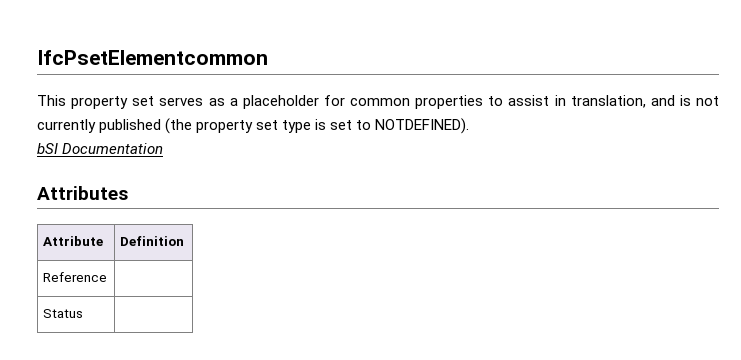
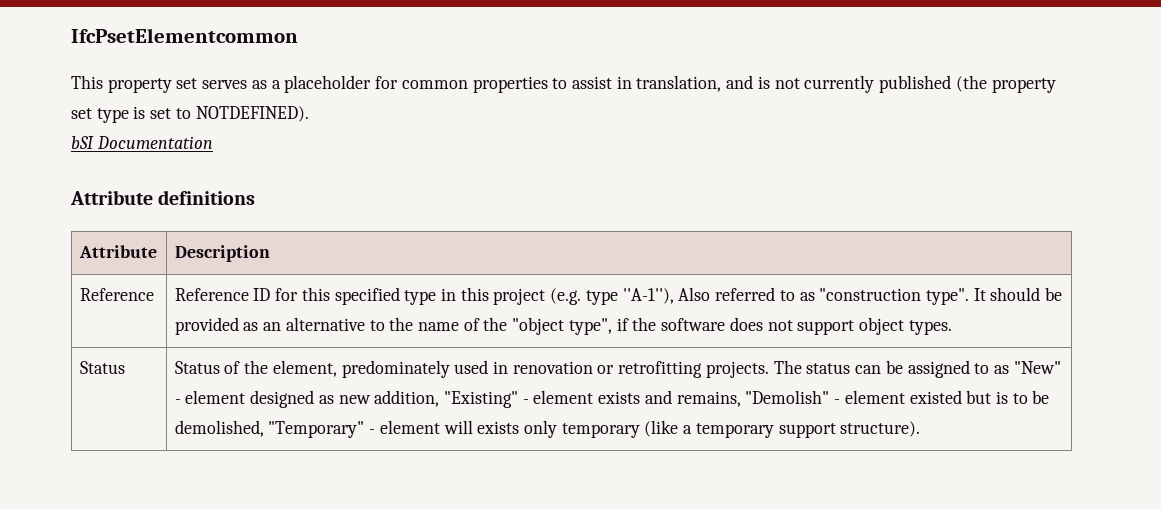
[37,186,128,200] Attributes -> [70,190,256,205] Attribute definitions
[120,236,185,246] Definition -> [174,245,270,262] Description
[43,309,84,318] // Status | -> [174,287,1063,305] [174,317,952,335] [79,361,125,374] [174,360,1061,378] [174,390,1050,408] [174,420,921,438] Reference ID for this specified type in this project (e.g. type ''A-1''), Also referred to as "construction type". It should be provided as an alternative to the name of the "object type", if the software does not support object types. // Status | Status of the element, predominately used in renovation or retrofitting projects. The status can be assigned to as "New" - element designed as new addition, "Existing" - element exists and remains, "Demolish" - element existed but is to be demolished, "Temporary" - element will exists only temporary (like a temporary support structure).

